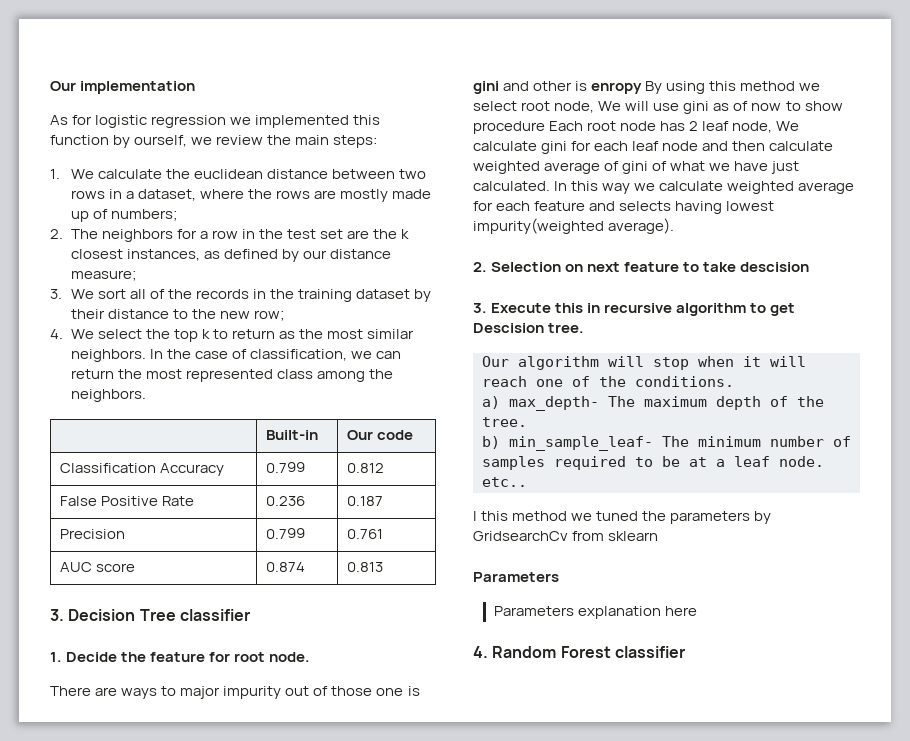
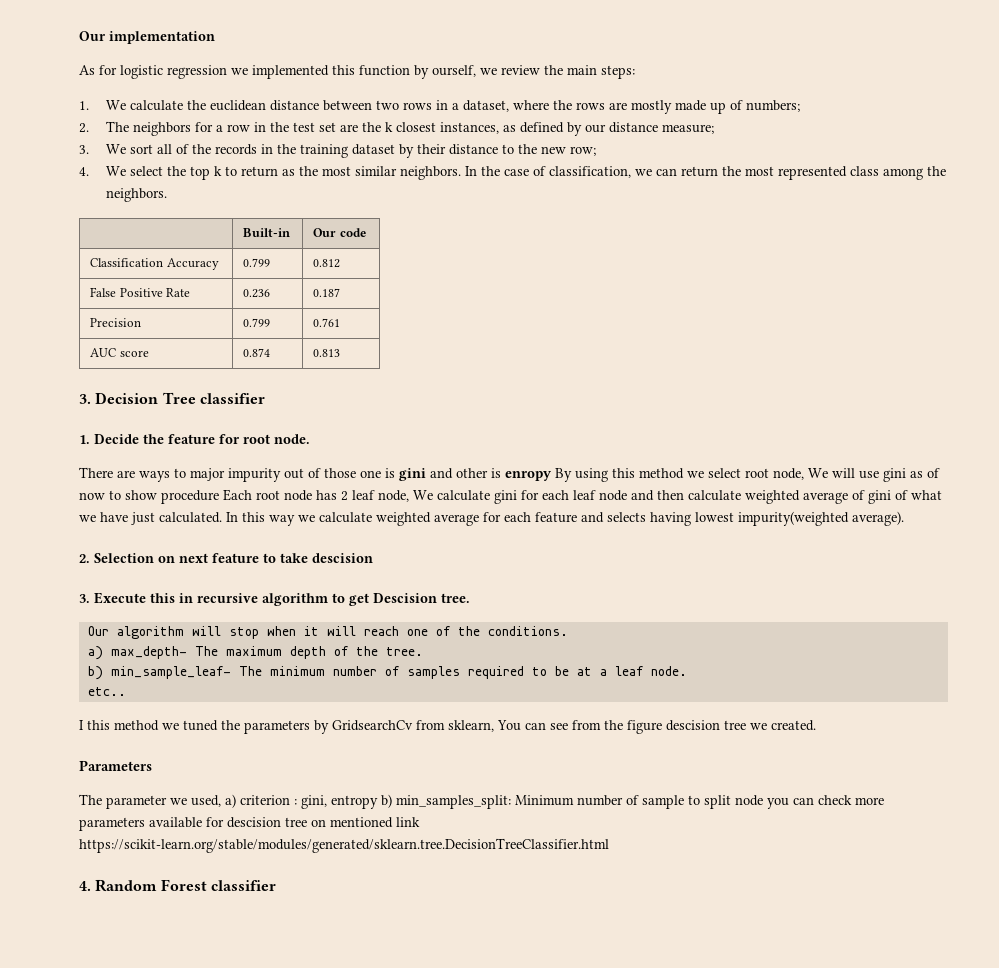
[608,531,659,541] [473,572,559,582] [493,606,698,619] sklearn // Parameters // Parameters explanation here -> [448,720,816,734] [79,760,152,771] [79,794,884,809] [79,817,420,831] [79,838,609,853] sklearn, You can see from the figure descision tree we created. // Parameters // The parameter we used, a) criterion : gini, entropy b) min_samples_split: Minimum number of sample to split node you can check more parameters available for descision tree on mentioned link https://scikit-learn.org/stable/modules/generated/sklearn.tree.DecisionTreeClassifier.html

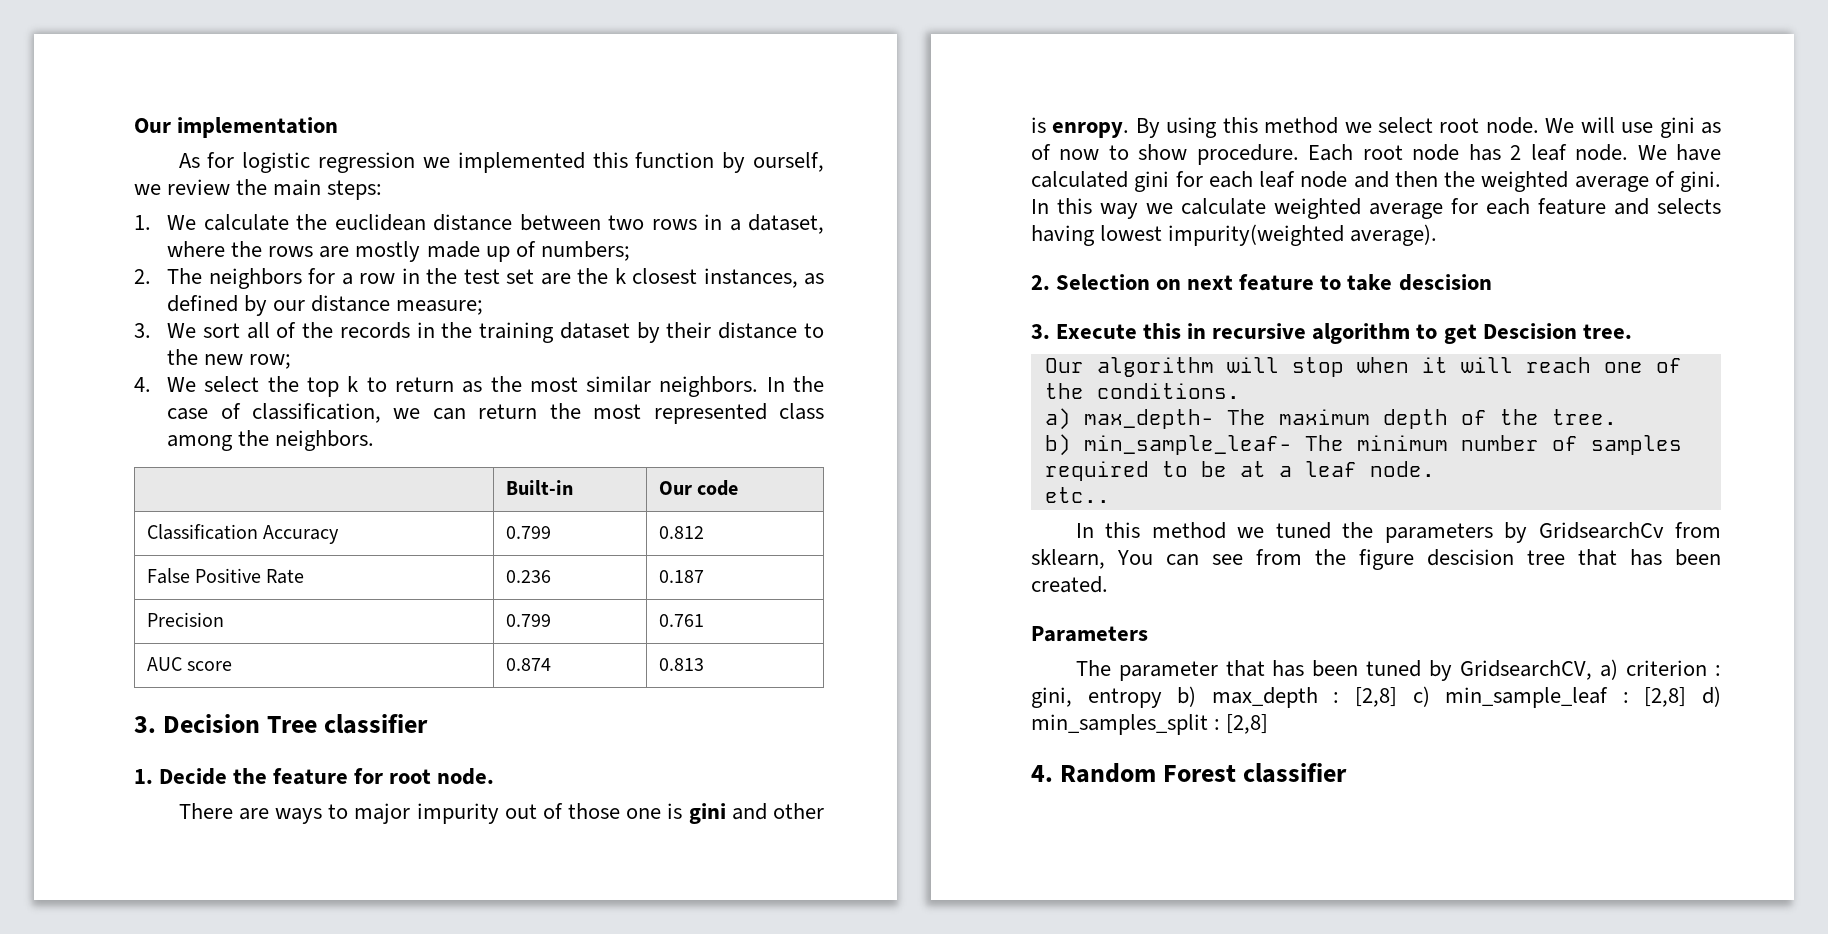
[505,471,552,481] enropy -> [1052,122,1130,138] enropy.
[773,468,804,480] node, -> [1485,117,1539,134] node.
[161,490,219,504] procedure -> [1196,144,1299,165] procedure.
[378,490,490,502] node, We calculate -> [1575,144,1721,161] [1031,171,1128,188] node. We have calculated
[688,490,741,501] calculate -> [1444,171,1475,187] the
[868,490,942,504] [79,512,222,525] gini of what we have just calculated. -> [1680,171,1721,192] gini.
[79,720,84,730] I -> [1075,523,1094,538] In
[750,723,767,730] we -> [1578,549,1721,566] that has been
[170,795,221,807] we used, -> [1225,660,1593,681] that has been tuned by GridsearchCV,
[396,795,884,809] [79,817,420,831] [79,838,609,853] min_samples_split: Minimum number of sample to split node you can check more parameters available for descision tree on mentioned link https://scikit-learn.org/stable/modules/generated/sklearn.tree.DecisionTreeClassifier.html -> [1211,686,1721,708] [1031,714,1269,735] max_depth : [2,8] c) min_sample_leaf : [2,8] d) min_samples_split : [2,8]

